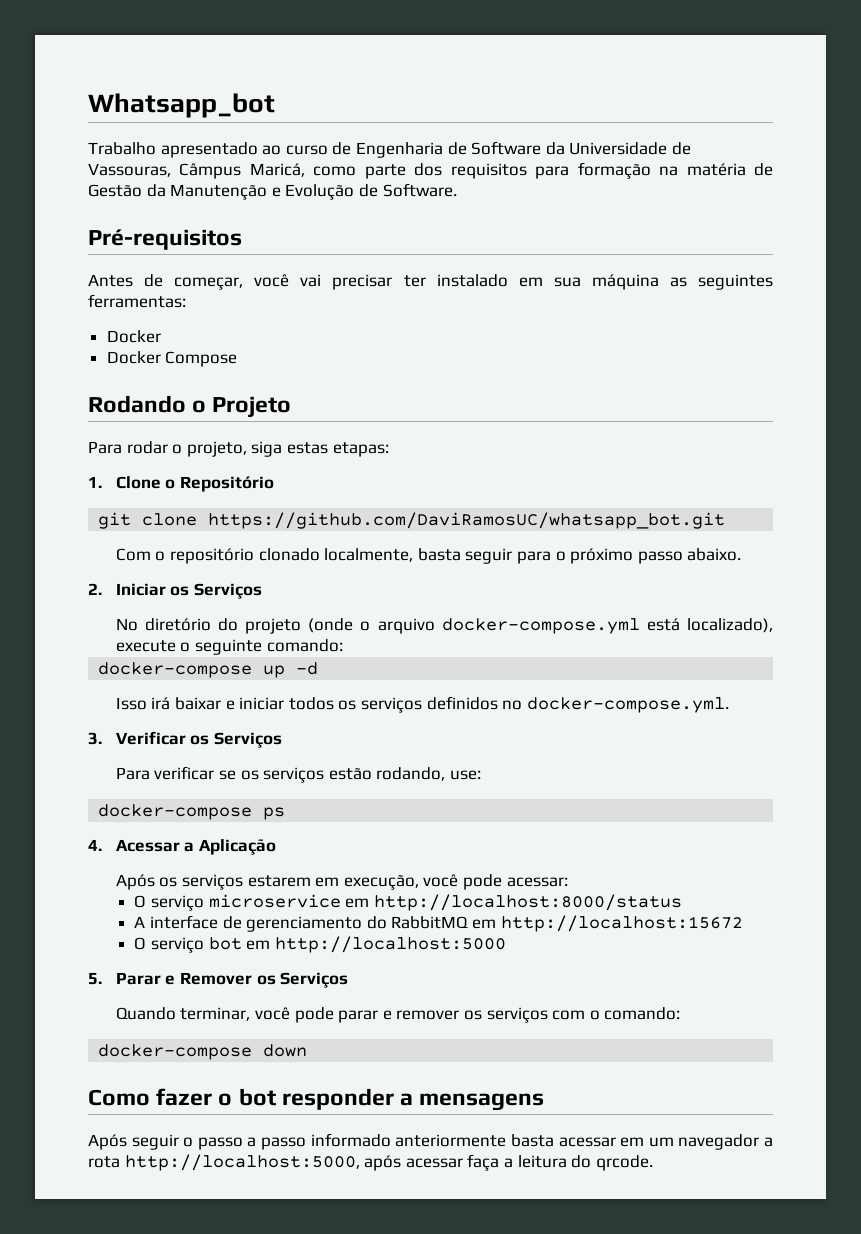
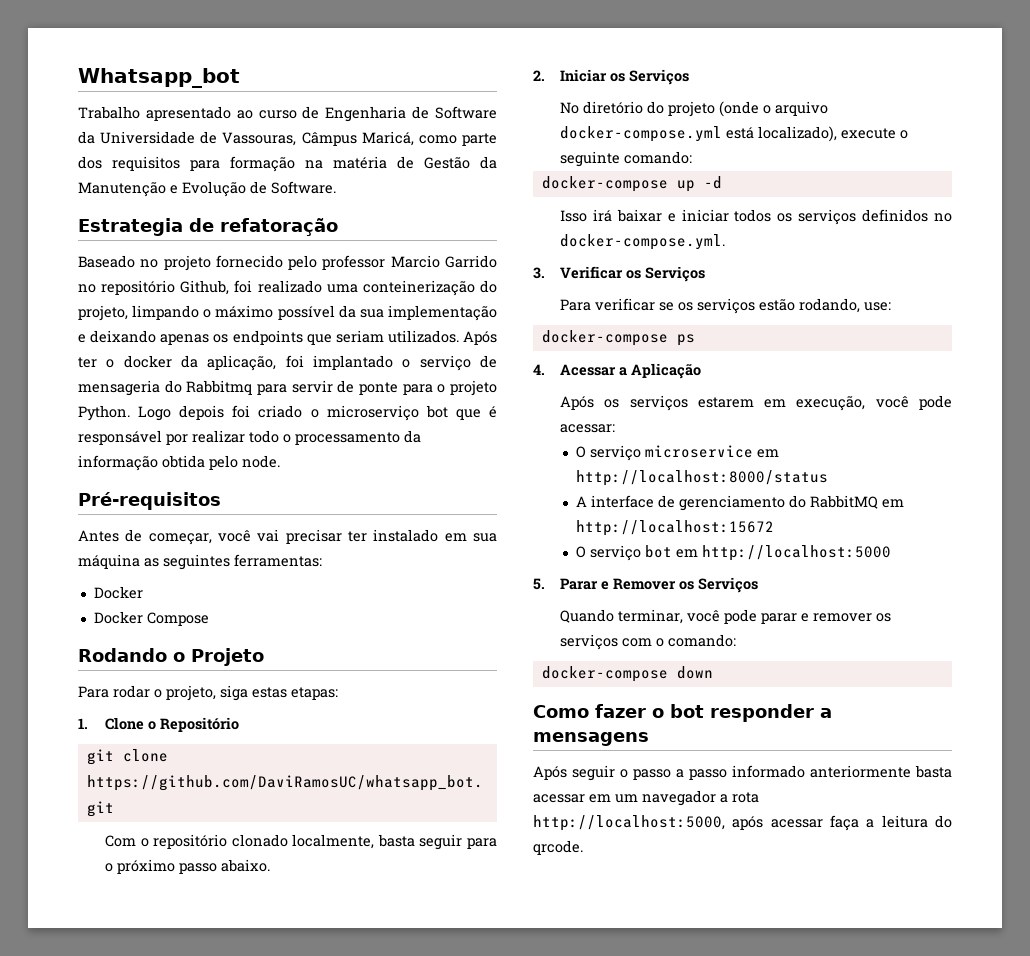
(457, 190) none -> [78,218,338,236] [78,255,497,271] [78,280,497,296] [78,305,498,321] [78,330,497,345] [78,355,497,371] [78,380,498,396] [78,405,497,421] [78,430,421,445] [78,455,280,471] // Estrategia de refatoração // Baseado no projeto fornecido pelo professor Marcio Garrido no repositório Github, foi realizado uma conteinerização do projeto, limpando o máximo possível da sua implementação e deixando apenas os endpoints que seriam utilizados. Após ter o docker da aplicação, foi implantado o serviço de mensageria do Rabbitmq para servir de ponte para o projeto Python. Logo depois foi criado o microserviço bot que é responsável por realizar todo o processamento da informação obtida pelo node.

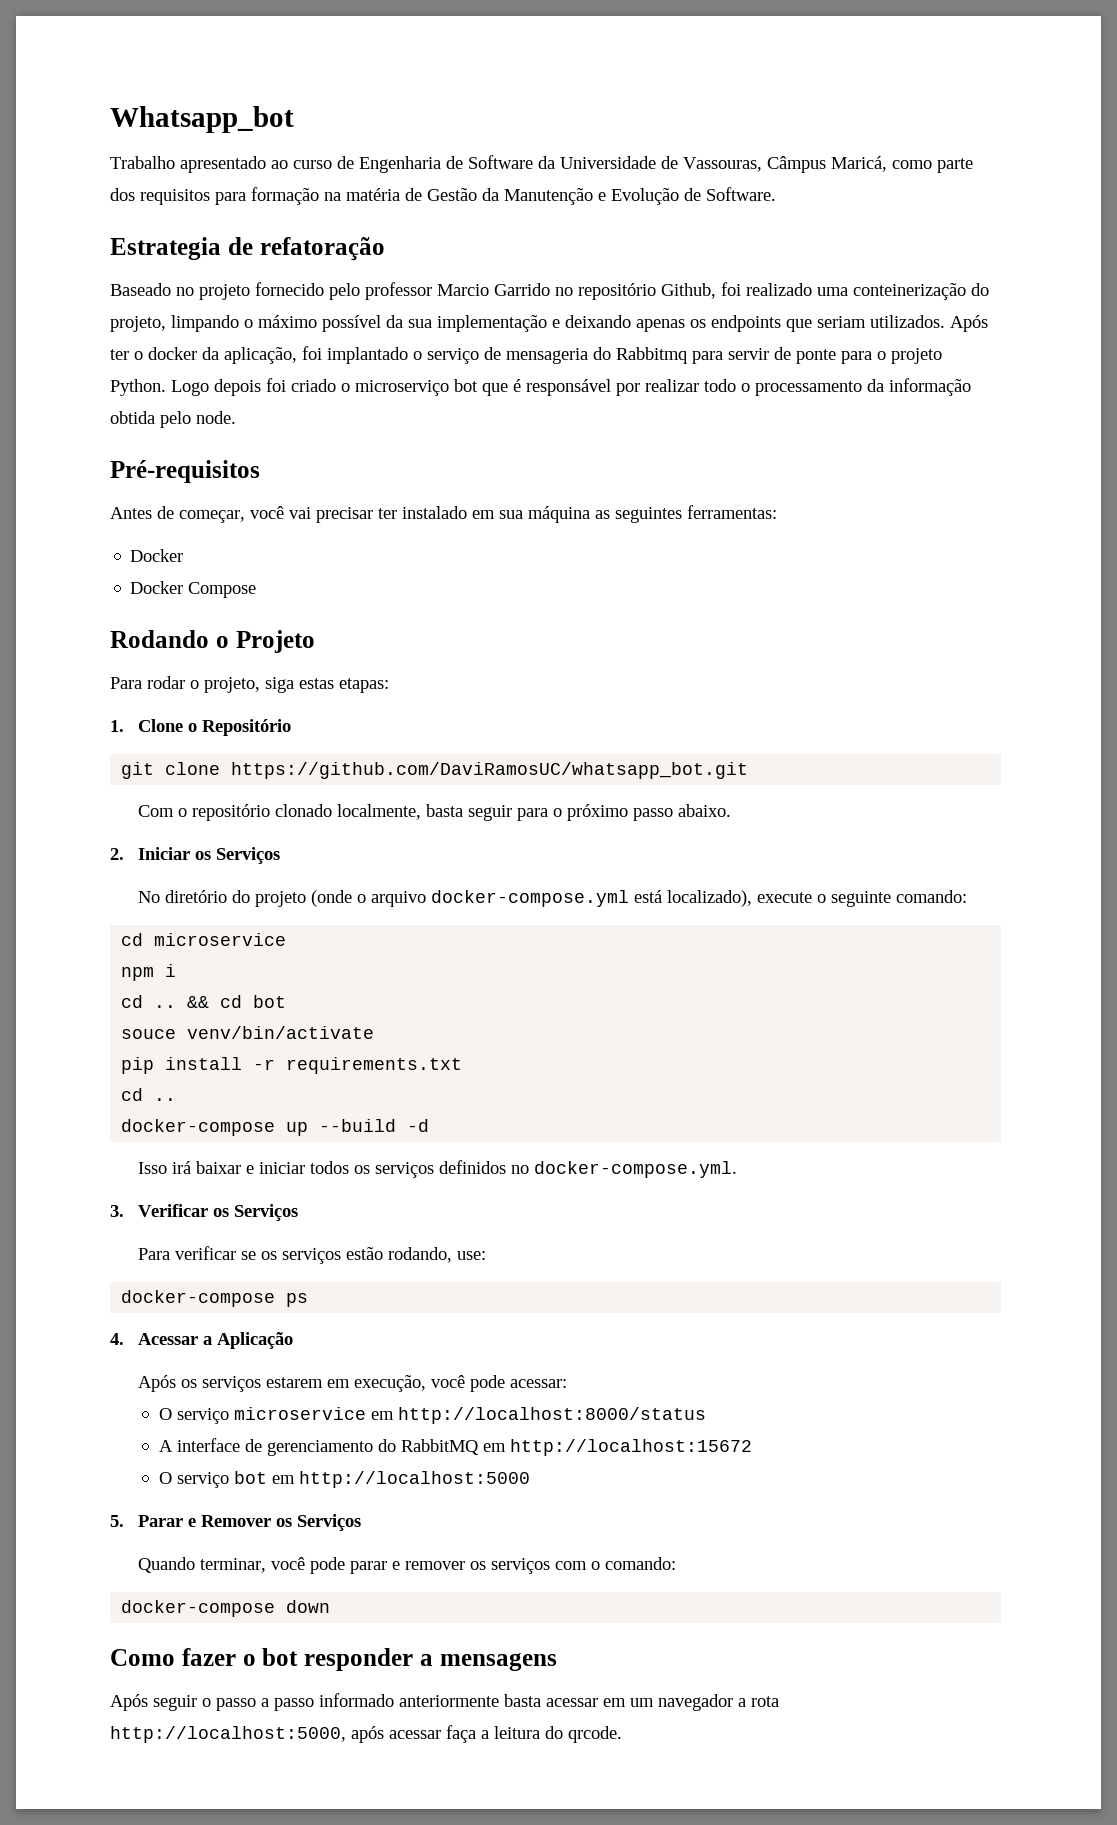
(693, 157) none -> [121,933,287,946] [121,964,177,981] [121,995,287,1008] [121,1026,375,1039] [121,1057,463,1074] [121,1088,177,1101] // cd microservice // npm i // cd .. && cd bot // souce venv/bin/activate // pip install -r requirements.txt // cd ..
(695, 186) none -> [319,1119,397,1132] --build

